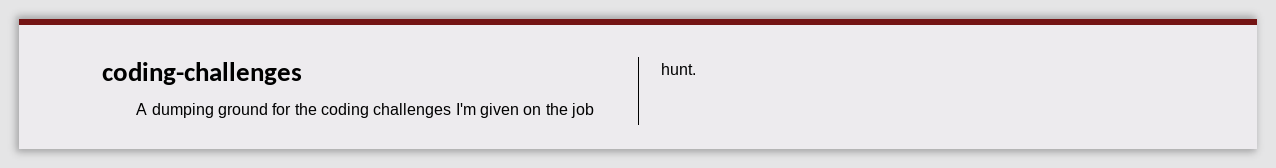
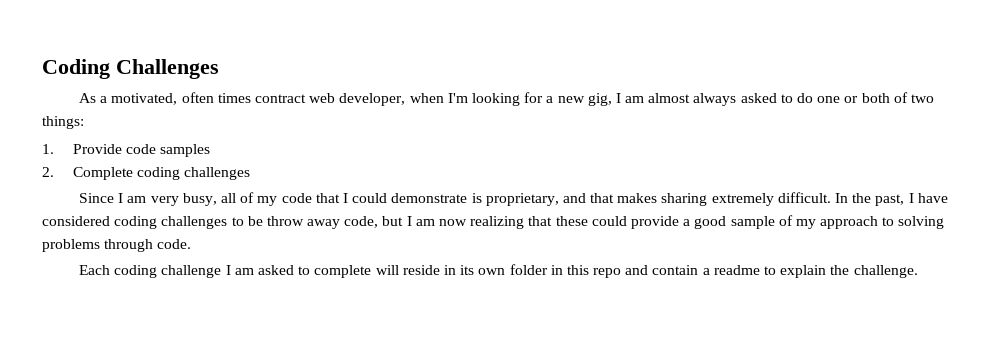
[102,62,302,85] [136,103,594,118] [661,63,696,75] coding-challenges // A dumping ground for the coding challenges I'm given on the job hunt. -> [42,59,219,79] [79,92,934,106] [42,116,84,129] [42,144,211,157] [42,167,251,180] [79,192,948,206] [42,215,945,229] [42,239,192,252] [79,264,918,278] Coding Challenges // As a motivated, often times contract web developer, when I'm looking for a new gig, I am almost always asked to do one or both of two things: // 1. Provide code samples // 2. Complete coding challenges // Since I am very busy, all of my code that I could demonstrate is proprietary, and that makes sharing extremely difficult. In the past, I have considered coding challenges to be throw away code, but I am now realizing that these could provide a good sample of my approach to solving problems through code. // Each coding challenge I am asked to complete will reside in its own folder in this repo and contain a readme to explain the challenge.

